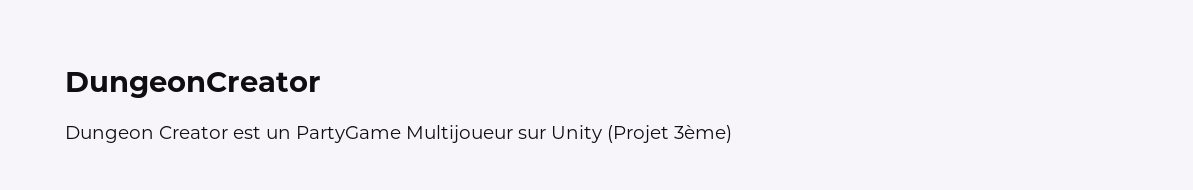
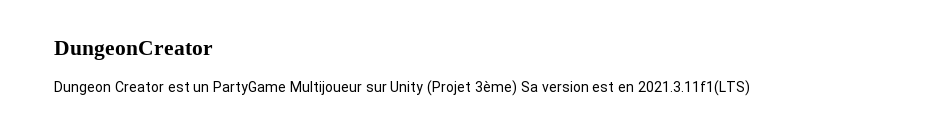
(732, 134) none -> [520,80,750,96] Sa version est en 2021.3.11f1(LTS)

